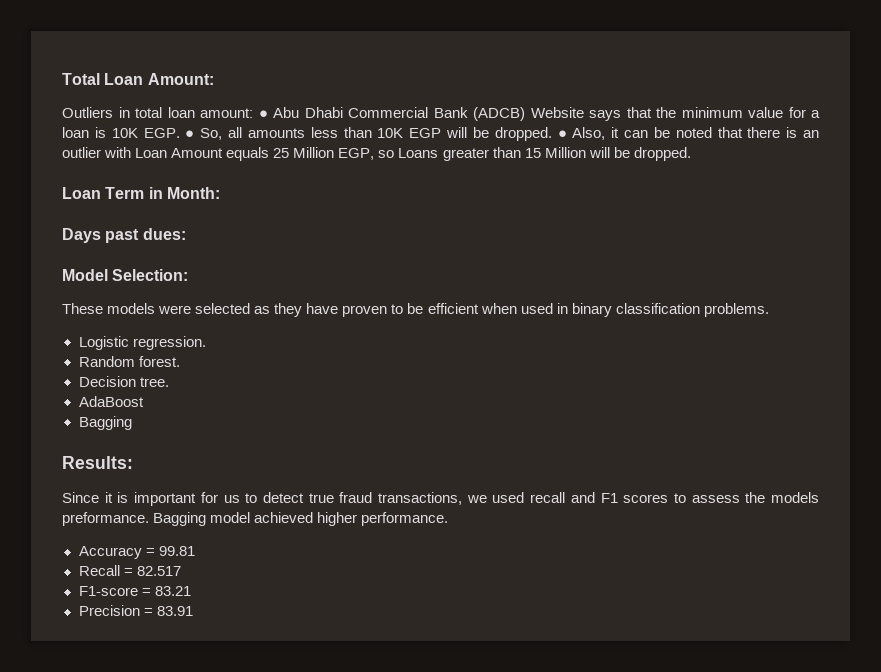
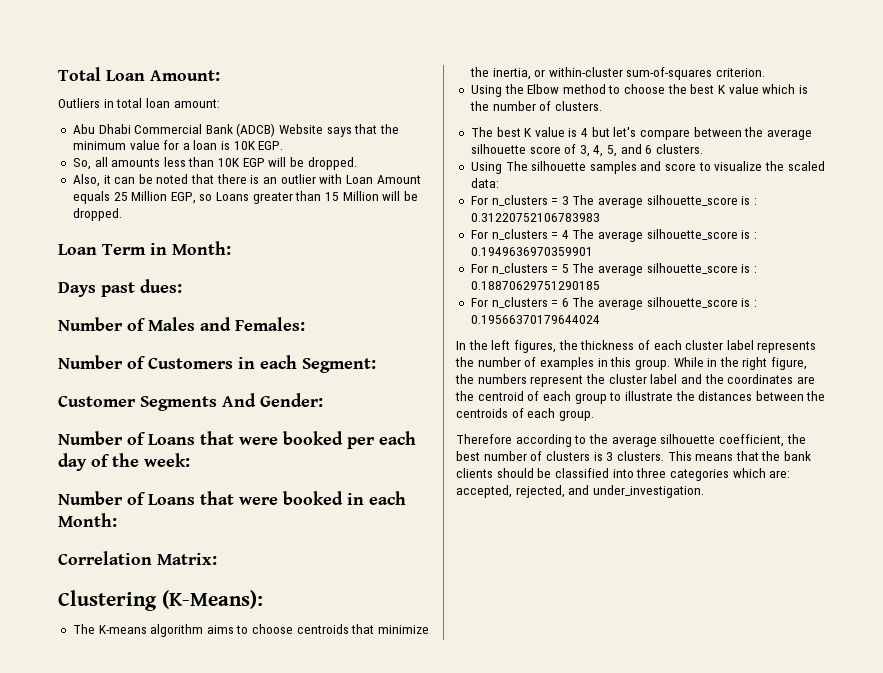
[258,110,268,118] ● -> (220, 103) //
[185,130,195,138] ● -> (284, 145) //
[557,130,567,138] ● -> (357, 163) //
[62,269,189,281] [62,303,769,317] [78,336,206,350] [78,356,180,367] [78,376,169,387] [78,396,144,407] [78,416,132,430] [62,456,133,469] [62,492,820,506] [62,512,449,526] [78,546,195,559] [78,565,181,576] [78,586,191,596] [78,605,193,616] Model Selection: // These models were selected as they have proven to be efficient when used in binary classification problems. // Logistic regression. // Random forest. // Decision tree. // AdaBoost // Bagging // Results: // Since it is important for us to detect true fraud transactions, we used recall and F1 scores to assess the models preformance. Bagging model achieved higher performance. // Accuracy = 99.81 // Recall = 82.517 // F1-score = 83.21 // Precision = 83.91 -> [58,317,305,331] [58,355,376,373] [58,393,323,411] [58,431,416,449] [58,453,190,471] [58,491,406,505] [58,513,117,527] [58,551,217,565] [58,590,263,611] [72,624,430,637] [469,67,766,80] [470,84,808,97] [469,101,602,111] [470,127,812,140] [470,144,704,157] [470,161,825,174] [470,178,499,188] [470,195,758,208] [470,213,600,222] [470,229,758,242] [470,247,593,256] [470,263,758,276] [470,281,600,290] [470,297,758,310] [470,315,600,324] [456,340,817,353] [455,357,808,370] [455,374,815,387] [455,391,826,404] [456,408,594,421] [456,434,806,447] [456,451,812,461] [456,468,791,481] [456,485,704,498] Number of Males and Females: // Number of Customers in each Segment: // Customer Segments And Gender: // Number of Loans that were booked per each day of the week: // Number of Loans that were booked in each Month: // Correlation Matrix: // Clustering (K-Means): // The K-means algorithm aims to choose centroids that minimize the inertia, or within-cluster sum-of-squares criterion. // Using the Elbow method to choose the best K value which is the number of clusters. // The best K value is 4 but let's compare between the average silhouette score of 3, 4, 5, and 6 clusters. // Using The silhouette samples and score to visualize the scaled data: // For n_clusters = 3 The average silhouette_score is : 0.31220752106783983 // For n_clusters = 4 The average silhouette_score is : 0.1949636970359901 // For n_clusters = 5 The average silhouette_score is : 0.18870629751290185 // For n_clusters = 6 The average silhouette_score is : 0.19566370179644024 // In the left figures, the thickness of each cluster label represents the number of examples in this group. While in the right figure, the numbers represent the cluster label and the coordinates are the centroid of each group to illustrate the distances between the centroids of each group. // Therefore according to the average silhouette coefficient, the best number of clusters is 3 clusters. This means that the bank clients should be classified into three categories which are: accepted, rejected, and under_investigation.

